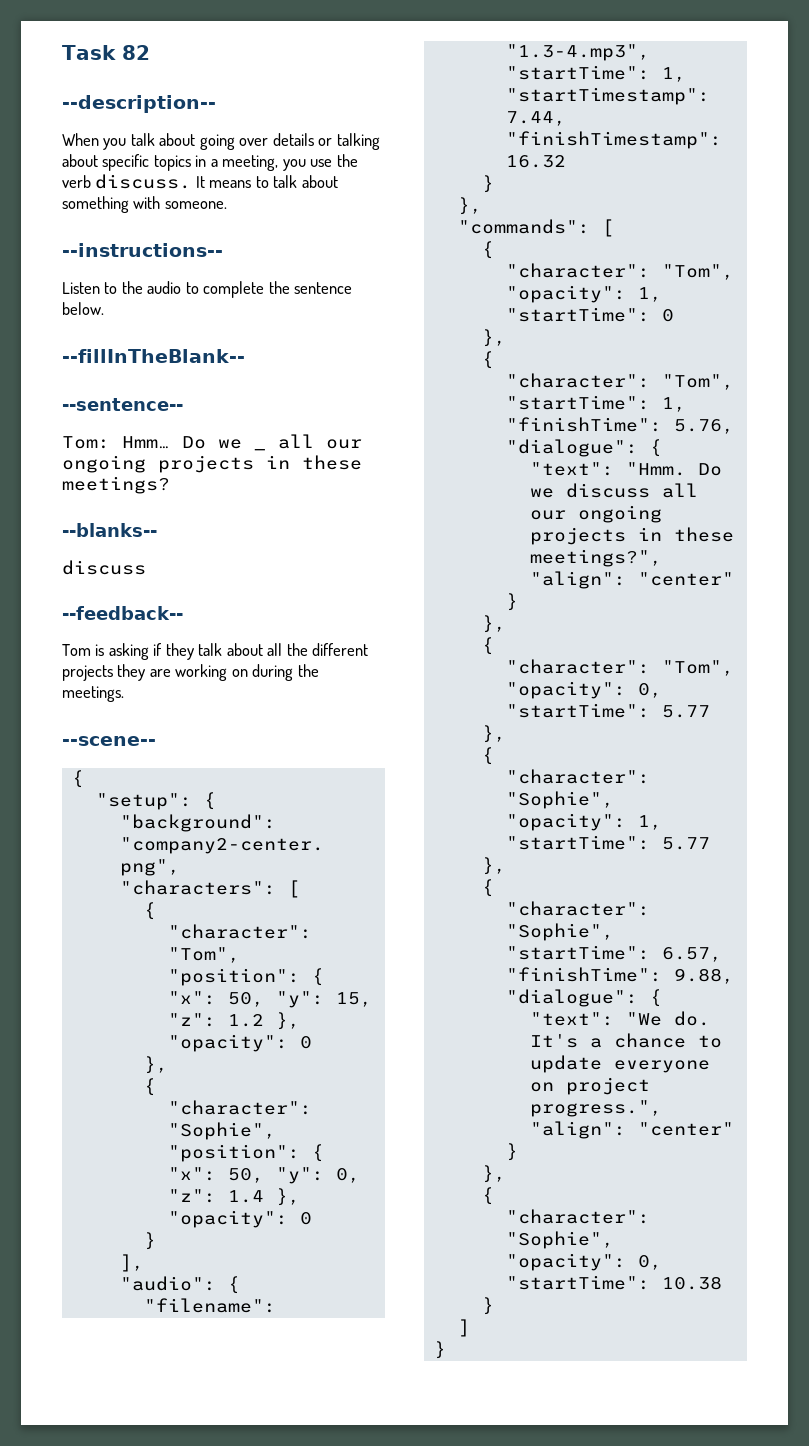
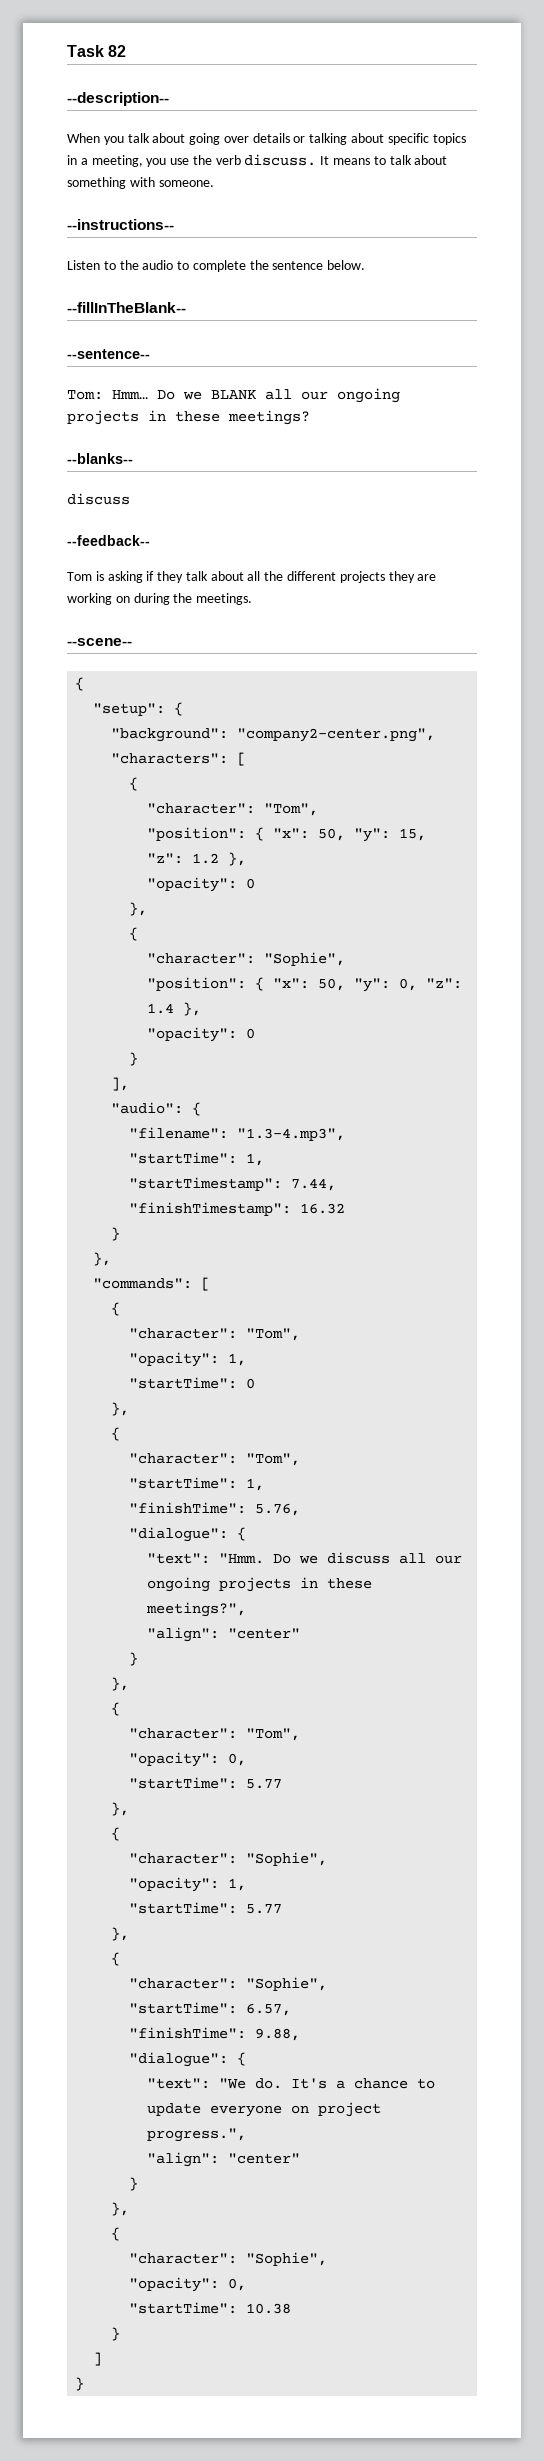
[254,448,266,451] _ -> [211,390,256,400] BLANK

